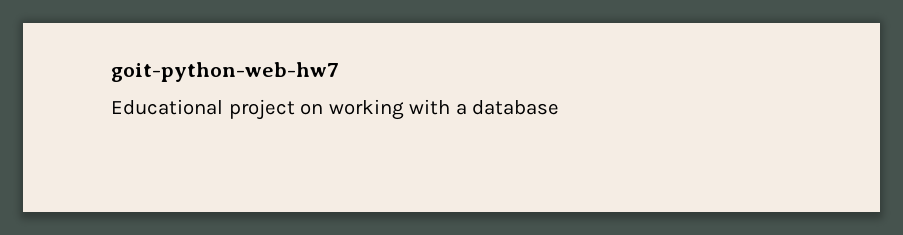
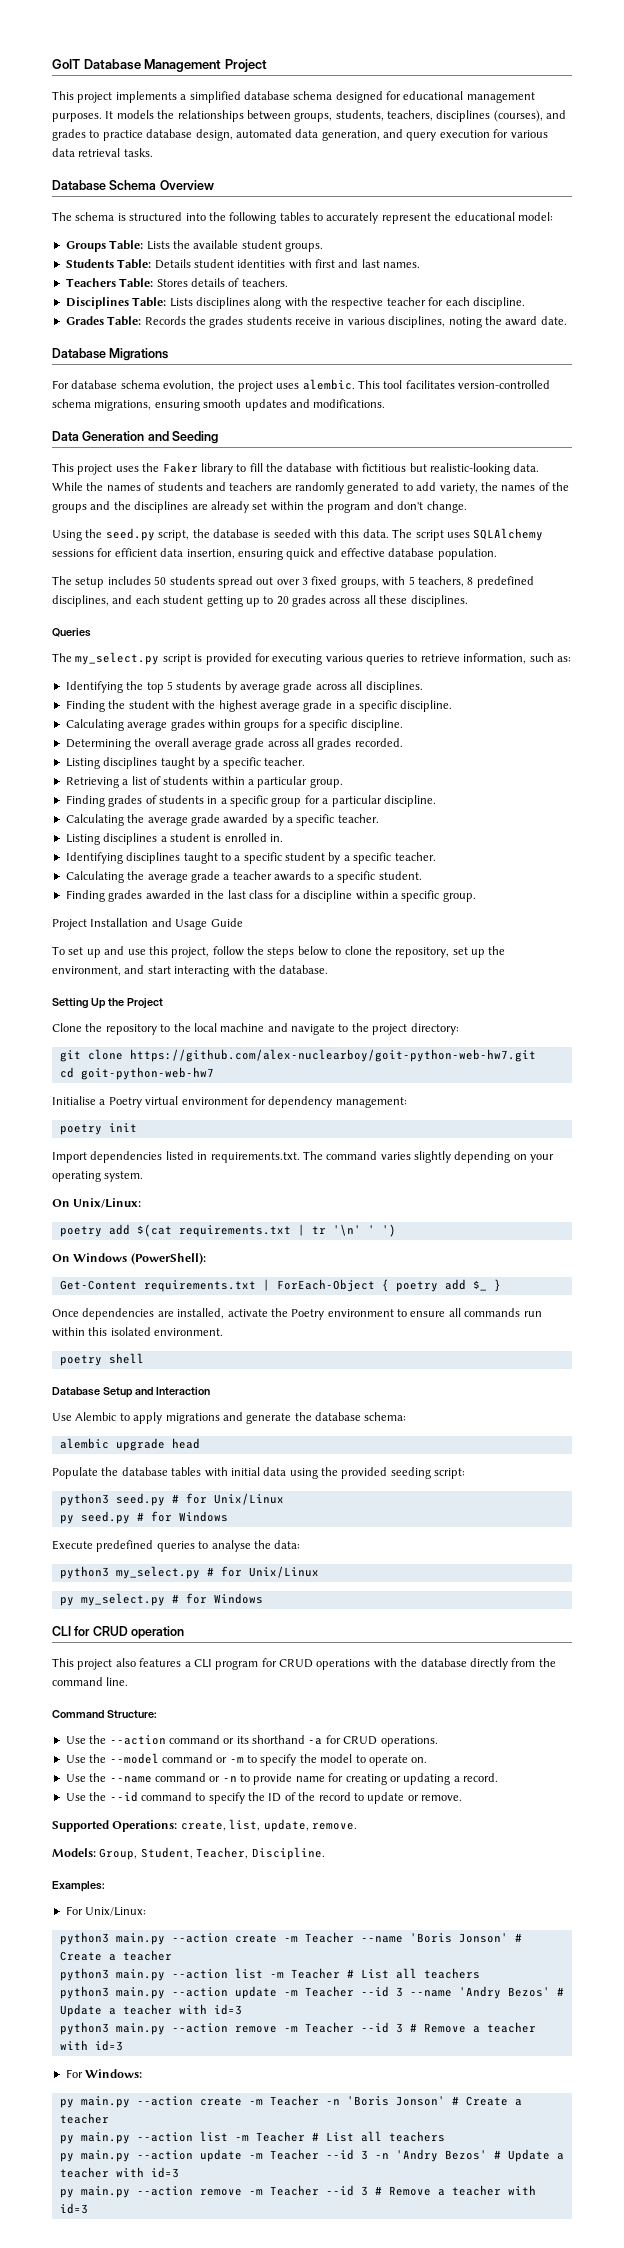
[111,62,339,82] [111,99,560,120] goit-python-web-hw7 // Educational project on working with a database -> [52,59,267,72] [52,91,535,103] [52,110,567,122] [52,129,548,141] [52,148,153,157] [52,180,214,191] [52,212,553,224] [65,240,323,252] [65,259,421,269] [65,278,288,288] [65,297,525,309] [65,316,567,328] [52,348,169,361] [52,379,551,392] [52,399,386,411] [52,431,219,444] [52,462,540,475] [52,482,569,494] [52,501,467,513] [52,528,544,541] [52,548,497,560] [52,576,534,588] [52,595,468,607] [52,628,91,637] [52,652,571,665] [65,681,423,693] [65,700,452,712] [65,719,403,731] [65,738,403,750] [65,757,305,769] [65,776,343,788] [65,795,436,807] [65,814,379,826] [65,833,283,845] [65,852,436,864] [65,871,422,883] [65,890,476,902] [52,918,243,930] [52,946,506,958] [52,965,329,977] [52,998,163,1009] [52,1023,459,1035] [59,1049,536,1062] [59,1067,214,1080] [52,1096,407,1108] [59,1123,137,1135] [52,1151,555,1163] [52,1171,144,1182] [52,1198,142,1208] [59,1224,396,1237] [52,1253,206,1265] [59,1279,501,1292] [52,1308,542,1320] [52,1327,224,1337] [59,1353,144,1366] [52,1387,210,1398] [52,1412,407,1424] [59,1438,200,1451] [52,1467,466,1479] [59,1493,284,1506] [59,1511,228,1524] [52,1540,301,1552] [59,1566,319,1579] [59,1593,263,1606] [52,1626,185,1639] [52,1658,556,1670] [52,1677,129,1686] [52,1710,157,1718] [65,1735,438,1747] [65,1753,428,1766] [65,1773,498,1785] [65,1791,462,1804] [52,1819,357,1832] [52,1847,325,1860] [52,1881,105,1892] [65,1906,147,1916] [59,1932,522,1945] [59,1950,172,1961] [59,1968,480,1981] [59,1986,564,1999] [59,2004,242,2017] [59,2022,536,2035] [59,2040,123,2051] [65,2069,143,2078] [59,2095,522,2108] [59,2113,109,2124] [59,2131,445,2144] [59,2149,564,2162] [59,2167,179,2178] [59,2185,536,2198] [59,2203,88,2214] GoIT Database Management Project // This project implements a simplified database schema designed for educational management purposes. It models the relationships between groups, students, teachers, disciplines (courses), and grades to practice database design, automated data generation, and query execution for various data retrieval tasks. // Database Schema Overview // The schema is structured into the following tables to accurately represent the educational model: // Groups Table: Lists the available student groups. // Students Table: Details student identities with first and last names. // Teachers Table: Stores details of teachers. // Disciplines Table: Lists disciplines along with the respective teacher for each discipline. // Grades Table: Records the grades students receive in various disciplines, noting the award date. // Database Migrations // For database schema evolution, the project uses alembic. This tool facilitates version-controlled schema migrations, ensuring smooth updates and modifications. // Data Generation and Seeding // This project uses the Faker library to fill the database with fictitious but realistic-looking data. While the names of students and teachers are randomly generated to add variety, the names of the groups and the disciplines are already set within the program and don't change. // Using the seed.py script, the database is seeded with this data. The script uses SQLAlchemy sessions for efficient data insertion, ensuring quick and effective database population. // The setup includes 50 students spread out over 3 fixed groups, with 5 teachers, 8 predefined disciplines, and each student getting up to 20 grades across all these disciplines. // Queries // The my_select.py script is provided for executing various queries to retrieve information, such as: // Identifying the top 5 students by average grade across all disciplines. // Finding the student with the highest average grade in a specific discipline. // Calculating average grades within groups for a specific discipline. // Determining the overall average grade across all grades recorded. // Listing disciplines taught by a specific teacher. // Retrieving a list of students within a particular group. // Finding grades of students in a specific group for a particular discipline. // Calculating the average grade awarded by a specific teacher. // Listing disciplines a student is enrolled in. // Identifying disciplines taught to a specific student by a specific teacher. // Calculating the average grade a teacher awards to a specific student. // Finding grades awarded in the last class for a discipline within a specific group. // Project Installation and Usage Guide // To set up and use this project, follow the steps below to clone the repository, set up the environment, and start interacting with the database. // Setting Up the Project // Clone the repository to the local machine and navigate to the project directory: // git clone https://github.com/alex-nuclearboy/goit-python-web-hw7.git // cd goit-python-web-hw7 // Initialise a Poetry virtual environment for dependency management: // poetry init // Import dependencies listed in requirements.txt. The command varies slightly depending on your operating system. // On Unix/Linux: // poetry add $(cat requirements.txt | tr '\n' ' ') // On Windows (PowerShell): // Get-Content requirements.txt | ForEach-Object { poetry add $_ } // Once dependencies are installed, activate the Poetry environment to ensure all commands run within this isolated environment. // poetry shell // Database Setup and Interaction // Use Alembic to apply migrations and generate the database schema: // alembic upgrade head // Populate the database tables with initial data using the provided seeding script: // python3 seed.py # for Unix/Linux // py seed.py # for Windows // Execute predefined queries to analyse the data: // python3 my_select.py # for Unix/Linux // py my_select.py # for Windows // CLI for CRUD operation // This project also features a CLI program for CRUD operations with the database directly from the command line. // Command Structure: // Use the --action command or its shorthand -a for CRUD operations. // Use the --model command or -m to specify the model to operate on. // Use the --name command or -n to provide name for creating or updating a record. // Use the --id command to specify the ID of the record to update or remove. // Supported Operations: create, list, update, remove. // Models: Group, Student, Teacher, Discipline. // Examples: // For Unix/Linux: // python3 main.py --action create -m Teacher --name 'Boris Jonson' # Create a teacher // python3 main.py --action list -m Teacher # List all teachers // python3 main.py --action update -m Teacher --id 3 --name 'Andry Bezos' # Update a teacher with id=3 // python3 main.py --action remove -m Teacher --id 3 # Remove a teacher with id=3 // For Windows: // py main.py --action create -m Teacher -n 'Boris Jonson' # Create a teacher // py main.py --action list -m Teacher # List all teachers // py main.py --action update -m Teacher --id 3 -n 'Andry Bezos' # Update a teacher with id=3 // py main.py --action remove -m Teacher --id 3 # Remove a teacher with id=3

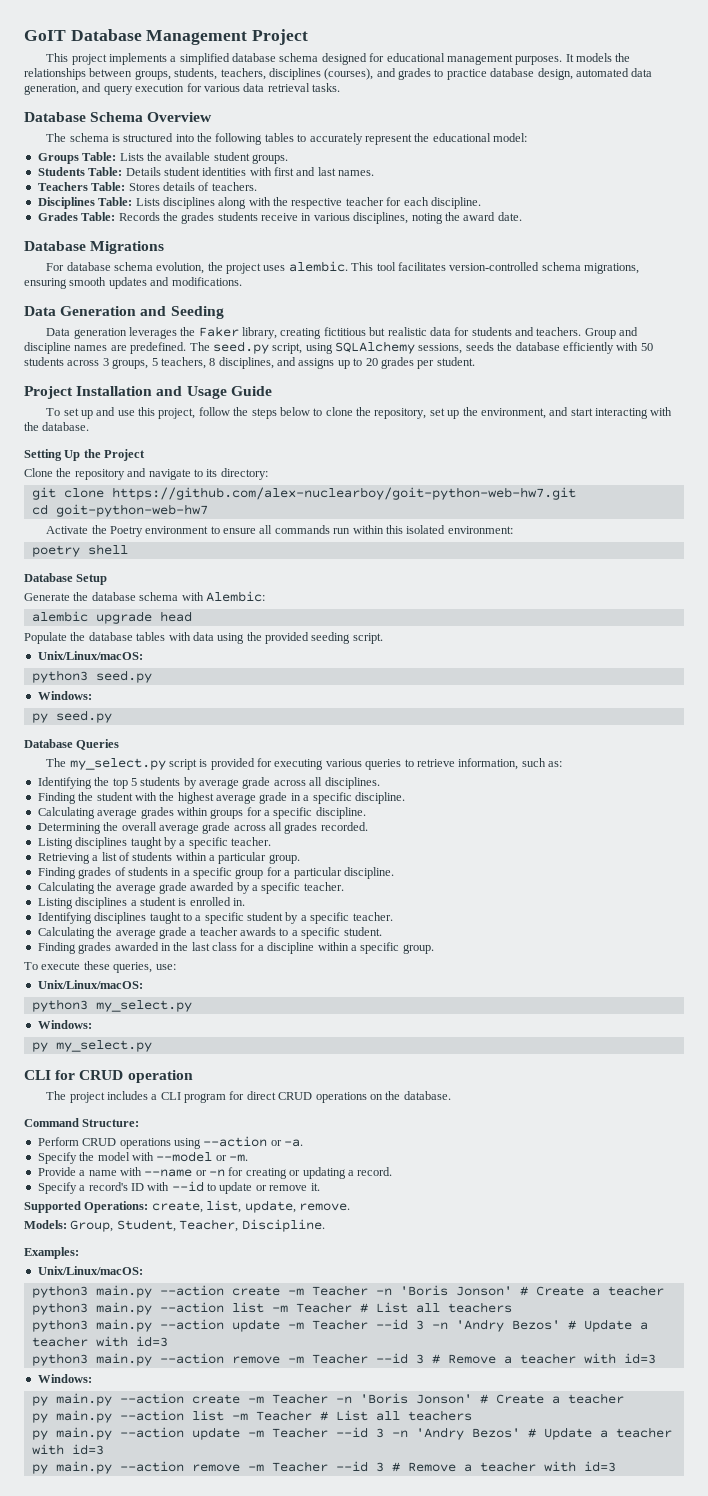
[52,462,540,475] [52,482,569,494] [52,501,467,513] [52,528,544,541] [52,548,497,560] [52,576,406,588] This project uses the Faker library to fill the database with fictitious but realistic-looking data. While the names of students and teachers are randomly generated to add variety, the names of the groups and the disciplines are already set within the program and don't change. // Using the seed.py script, the database is seeded with this data. The script uses SQLAlchemy sessions for efficient data insertion, ensuring quick and effective database population. // The setup includes 50 students spread out over 3 fixed groups, with -> [46,326,639,339] [24,341,653,354] [24,357,149,369] Data generation leverages the Faker library, creating fictitious but realistic data for students and teachers. Group and discipline names are predefined. The seed.py script, using SQLAlchemy sessions, seeds the database efficiently with 50 students across 3 groups,
[476,576,534,588] predefined -> (216, 362) none
[135,595,243,607] each student getting -> [298,358,335,369] assigns
[329,595,468,607] across all these disciplines. // -> [417,357,475,369] [24,386,272,399] [46,407,673,419] [24,422,90,431] [24,449,146,461] [24,468,268,480] [31,487,576,500] [31,504,208,517] [46,525,513,537] [31,544,128,557] [24,573,108,585] [24,591,265,602] [31,611,192,624] [24,632,383,644] [37,651,143,660] [31,670,152,683] [37,691,92,700] [31,710,112,723] [24,739,73,748] per student. // Project Installation and Usage Guide // To set up and use this project, follow the steps below to clone the repository, set up the environment, and start interacting with the database. // Setting Up the Project // Clone the repository and navigate to its directory: // git clone https://github.com/alex-nuclearboy/goit-python-web-hw7.git // cd goit-python-web-hw7 // Activate the Poetry environment to ensure all commands run within this isolated environment: // poetry shell // Database Setup // Generate the database schema with Alembic: // alembic upgrade head // Populate the database tables with data using the provided seeding script. // Unix/Linux/macOS: // python3 seed.py // Windows: // py seed.py // Database
[52,918,243,930] [52,946,506,958] [52,965,329,977] [52,998,163,1009] [52,1023,459,1035] [59,1049,536,1062] [59,1067,214,1080] [52,1096,407,1108] [59,1123,137,1135] [52,1151,555,1163] [52,1171,144,1182] [52,1198,142,1208] [59,1224,396,1237] [52,1253,206,1265] [59,1279,501,1292] [52,1308,542,1320] [52,1327,224,1337] [59,1353,144,1366] [52,1387,210,1398] [52,1412,407,1424] [59,1438,200,1451] [52,1467,466,1479] [59,1493,284,1506] [59,1511,228,1524] [52,1540,301,1552] Project Installation and Usage Guide // To set up and use this project, follow the steps below to clone the repository, set up the environment, and start interacting with the database. // Setting Up the Project // Clone the repository to the local machine and navigate to the project directory: // git clone https://github.com/alex-nuclearboy/goit-python-web-hw7.git // cd goit-python-web-hw7 // Initialise a Poetry virtual environment for dependency management: // poetry init // Import dependencies listed in requirements.txt. The command varies slightly depending on your operating system. // On Unix/Linux: // poetry add $(cat requirements.txt | tr '\n' ' ') // On Windows (PowerShell): // Get-Content requirements.txt | ForEach-Object { poetry add $_ } // Once dependencies are installed, activate the Poetry environment to ensure all commands run within this isolated environment. // poetry shell // Database Setup and Interaction // Use Alembic to apply migrations and generate the database schema: // alembic upgrade head // Populate the database tables with initial data using the provided seeding script: // python3 seed.py # for Unix/Linux // py seed.py # for Windows // Execute predefined queries to analyse the data: -> [24,961,176,973] [37,980,143,989] To execute these queries, use: // Unix/Linux/macOS:
[206,1566,319,1578] # for Unix/Linux -> [37,1020,92,1029] // Windows:
[171,1593,263,1604] # for Windows -> (152, 1046) none
[52,1658,182,1670] This project also features -> [46,1091,148,1103] The project includes
[279,1658,556,1670] [52,1677,129,1686] [52,1710,157,1718] [65,1735,438,1747] [65,1753,428,1766] [65,1773,325,1785] CRUD operations with the database directly from the command line. // Command Structure: // Use the --action command or its shorthand -a for CRUD operations. // Use the --model command or -m to specify the model to operate on. // Use the --name command or -n to provide name -> [246,1091,451,1103] [24,1118,140,1127] [37,1136,303,1149] [37,1151,248,1164] [37,1167,225,1177] direct CRUD operations on the database. // Command Structure: // Perform CRUD operations using --action or -a. // Specify the model with --model or -m. // Provide a name with --name or -n
[65,1791,351,1804] Use the --id command to specify the ID of the record -> [37,1181,204,1194] Specify a record's ID with --id
[421,1795,462,1801] remove. -> [269,1183,320,1191] remove it.
[65,1906,147,1916] For Unix/Linux: -> [37,1266,143,1275] Unix/Linux/macOS:
[360,1936,403,1943] --name -> [375,1288,392,1296] -n
[409,1990,452,1997] --name -> [431,1322,448,1330] -n
[65,2069,83,2078] For -> (656, 1358) none

